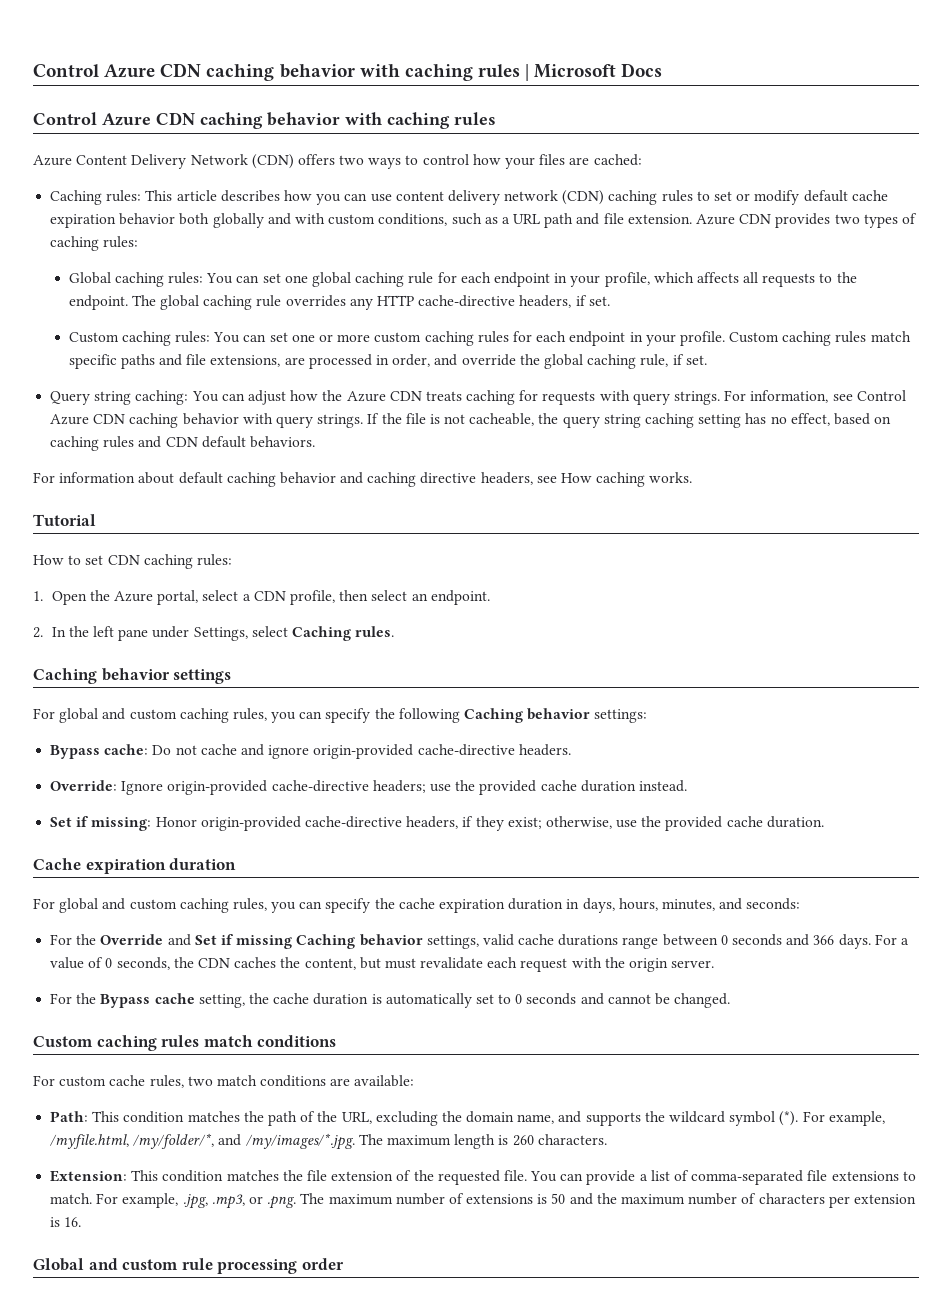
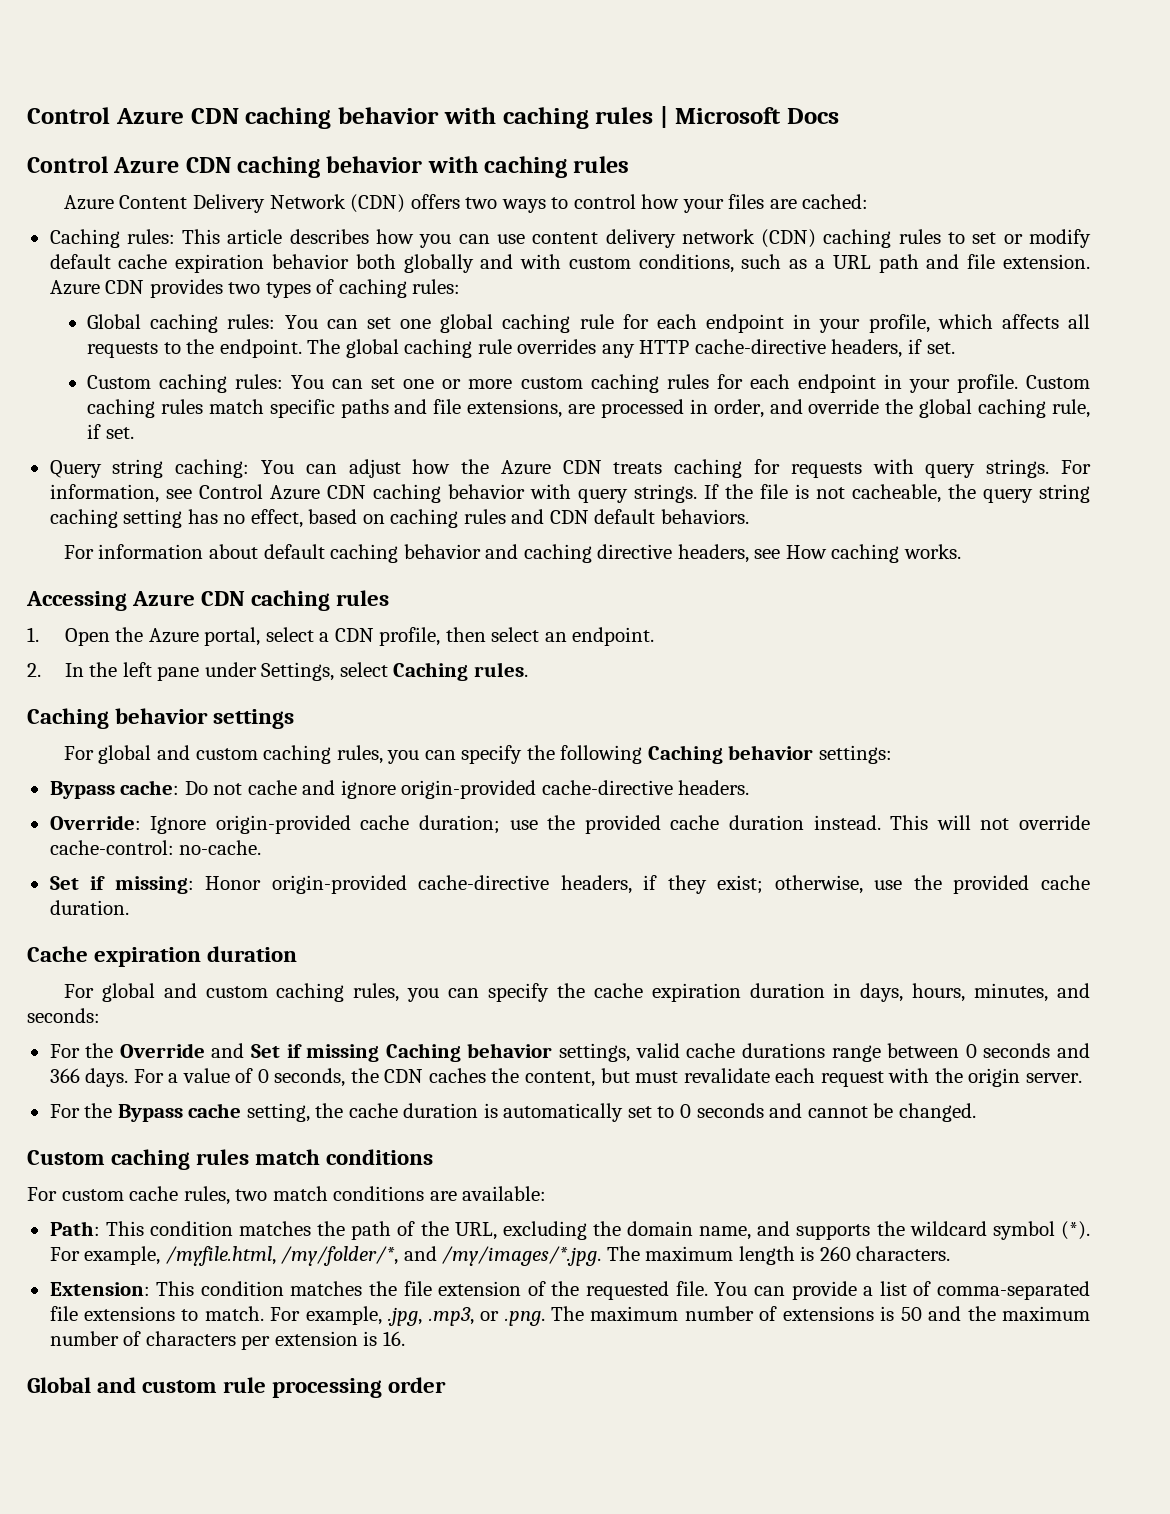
[33,514,96,526] [33,554,232,569] Tutorial // How to set CDN caching rules: -> [26,590,390,611] Accessing Azure CDN caching rules
[271,780,426,793] cache-directive headers; -> [360,815,500,834] cache duration;
(687, 786) none -> [890,815,1090,830] [49,840,262,855] This will not override cache-control: no-cache.

